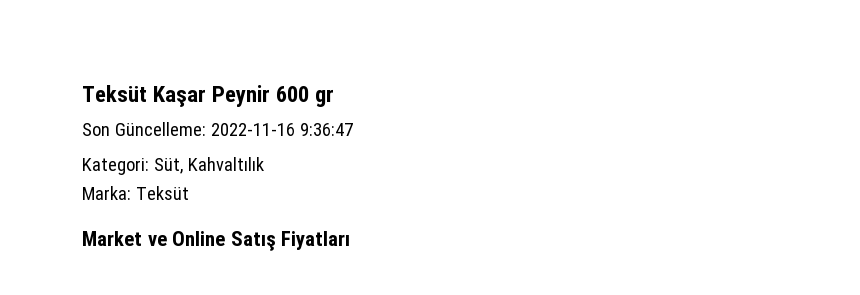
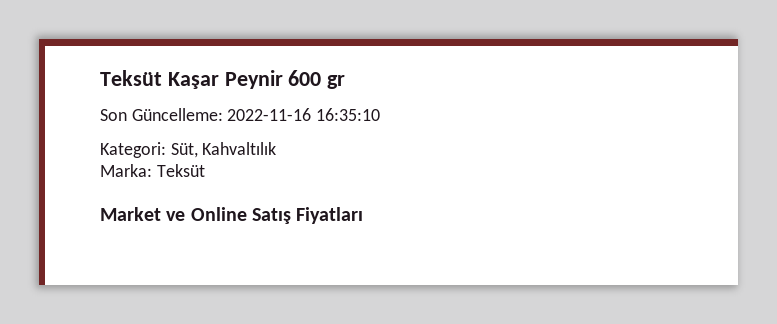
[299,123,353,136] 9:36:47 -> [316,108,381,121] 16:35:10

